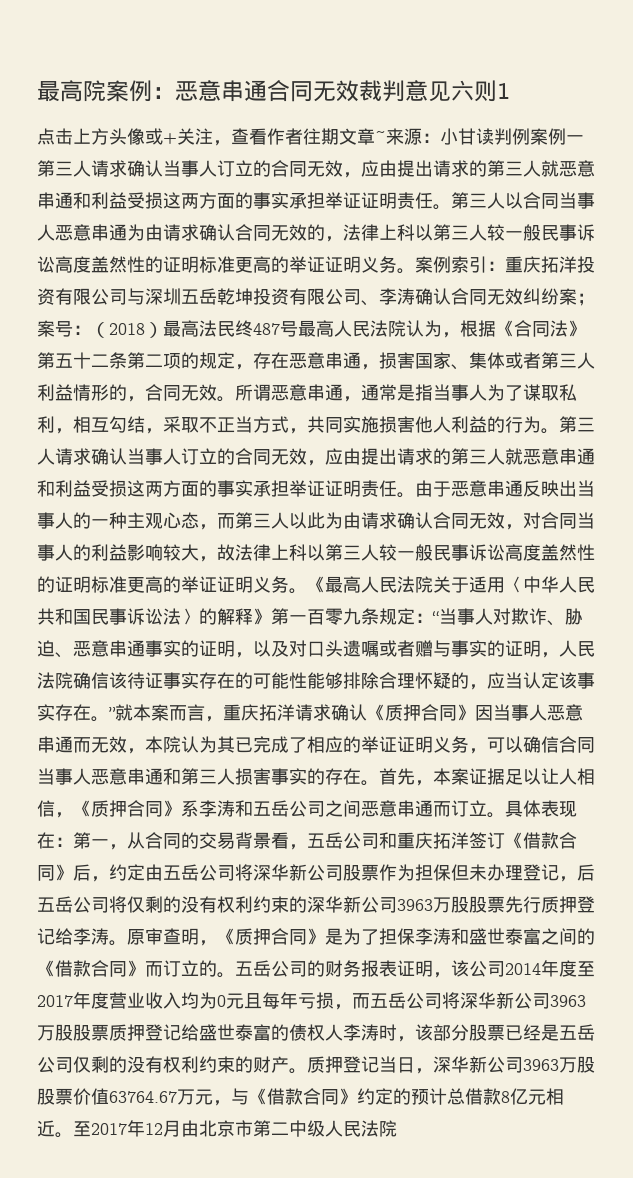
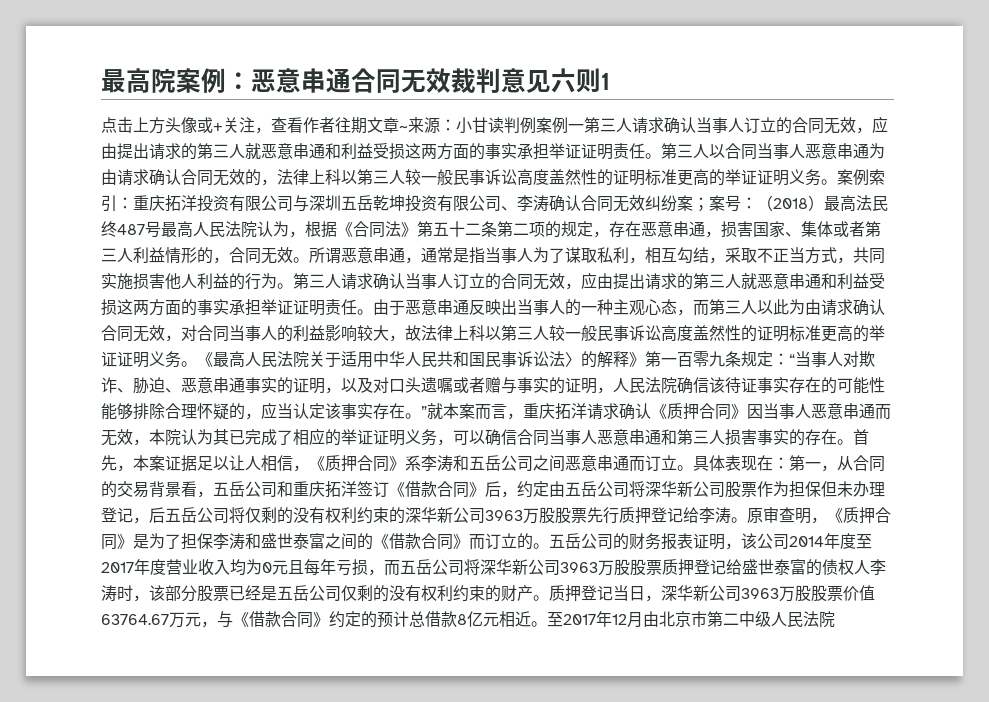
[505,576,523,593] 〈 -> (373, 360) none

